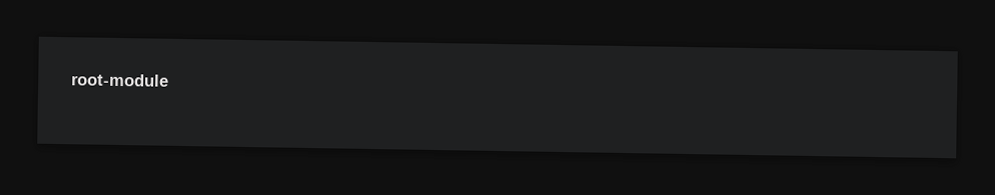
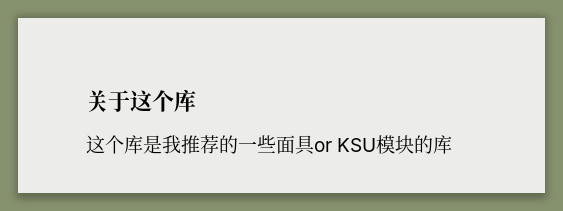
[71,73,169,87] root-module -> [86,89,196,112] [86,135,453,155] 关于这个库 // 这个库是我推荐的一些面具or KSU模块的库

